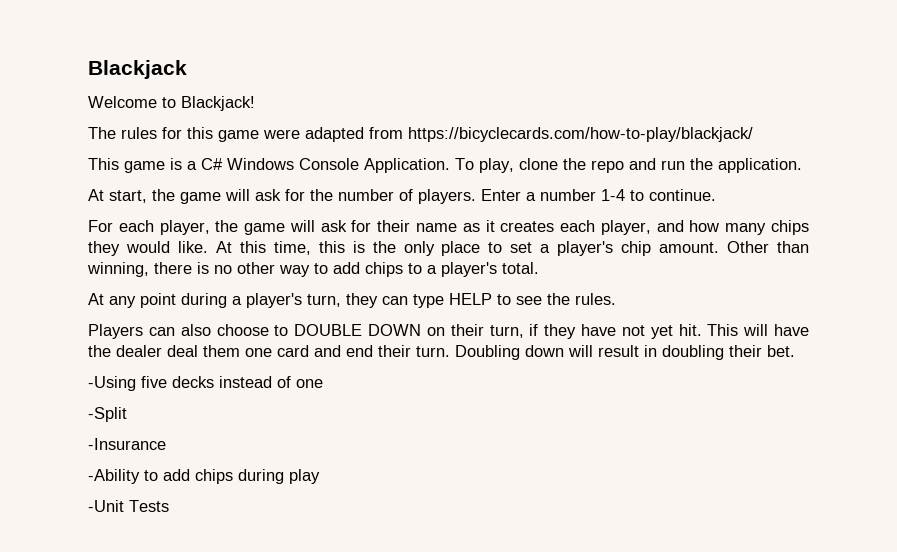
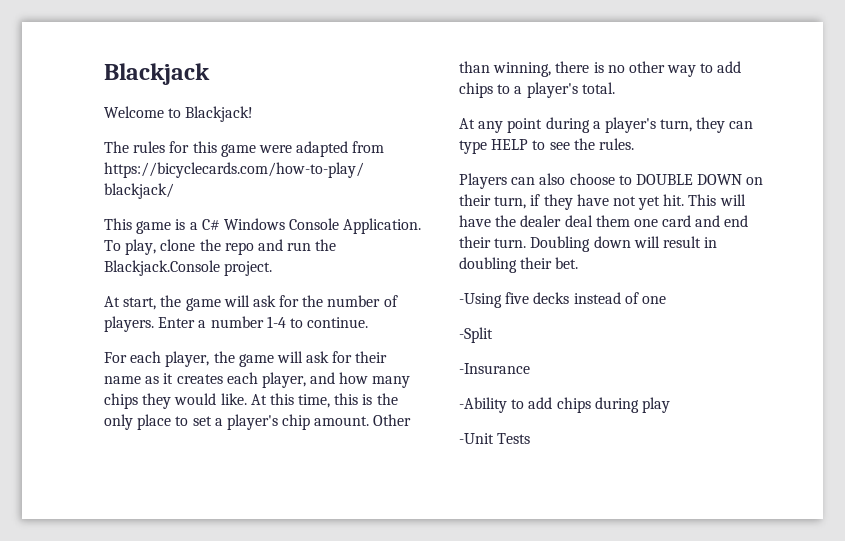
[718,158,802,173] application. -> [104,260,273,276] Blackjack.Console project.

